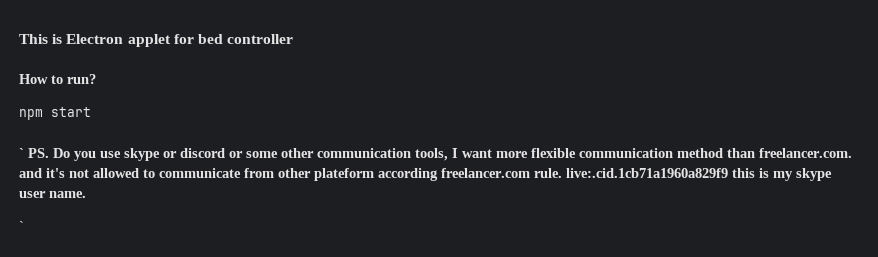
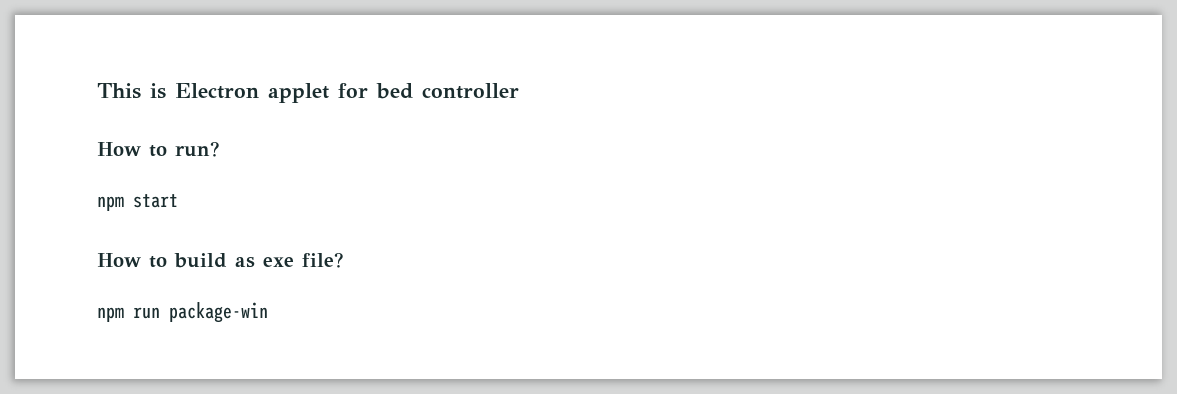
[19,148,852,161] [19,168,832,181] [19,191,86,198] [19,221,24,231] ` PS. Do you use skype or discord or some other communication tools, I want more flexible communication method than freelancer.com. and it's not allowed to communicate from other plateform according freelancer.com rule. live:.cid.1cb71a1960a829f9 this is my skype user name. // ` -> [97,252,344,268] [97,302,268,323] How to build as exe file? // npm run package-win

